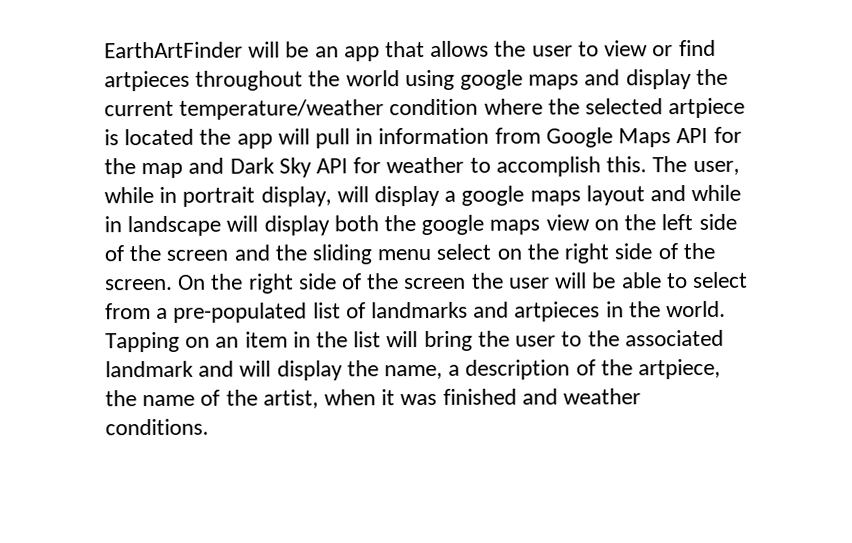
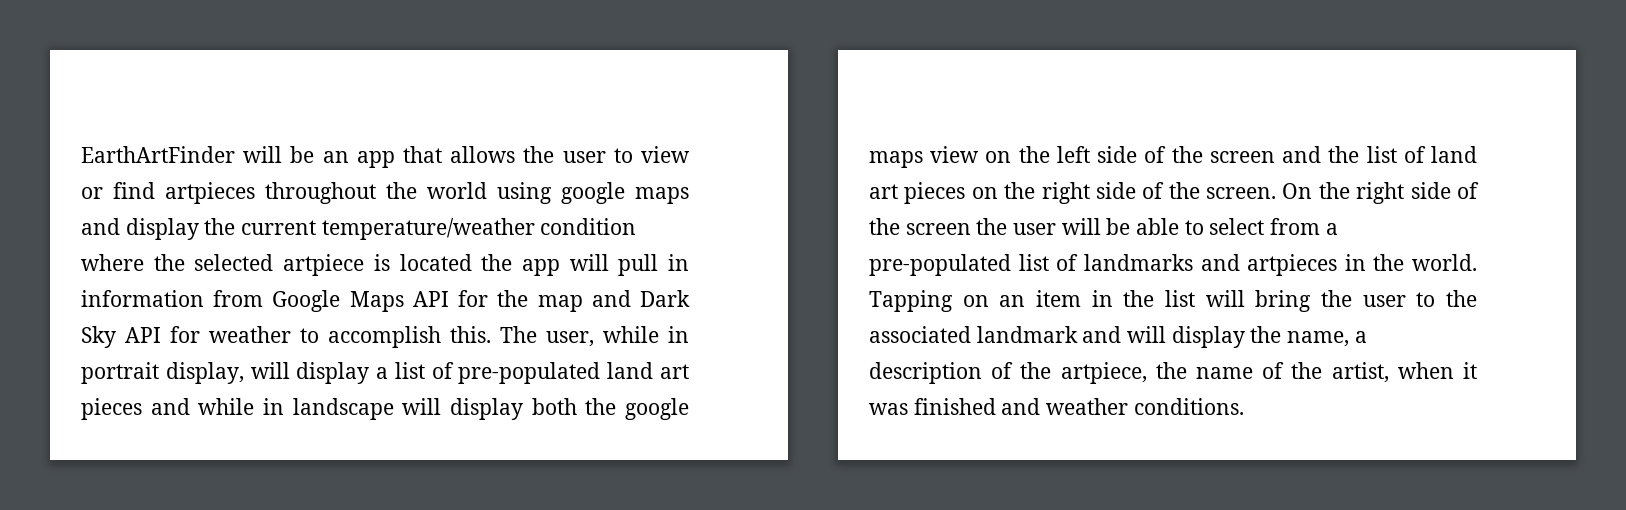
[461,185,645,206] google maps layout -> [394,362,689,384] [81,398,142,420] list of pre-populated land art pieces
[312,243,492,265] sliding menu select -> [1366,146,1477,163] [869,182,966,204] list of land art pieces

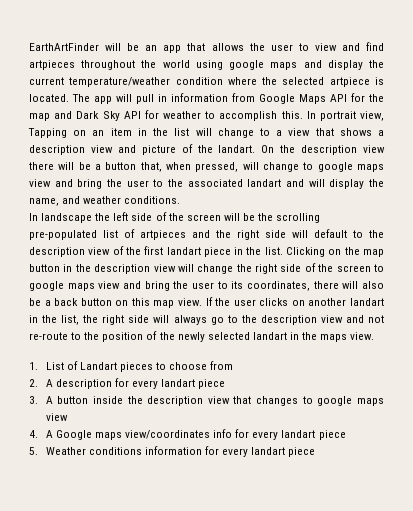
[81,187,103,199] or -> [341,43,360,51] and
[399,254,513,271] located the -> [29,94,90,102] located. The
[500,326,689,347] [81,362,689,384] [81,398,689,420] [869,146,1477,168] [869,182,1479,204] [869,218,1338,235] [869,254,1477,276] The user, while in portrait display, will display a list of pre-populated land art pieces and while in landscape will display both the google maps view on the left side of the screen and the list of land art pieces on the right side of the screen. On the right side of the screen the user will be able to select from a pre-populated list of landmarks and artpieces in the world. -> [306,111,385,121] In portrait view,
(1245, 298) none -> [217,128,385,138] [29,144,385,155] [29,162,384,172] [29,179,73,187] change to a view that shows a description view and picture of the landart. On the description view there will be a button that, when pressed, will change to google maps view and
[976,326,1078,343] landmark -> [247,179,282,187] landart
[1354,331,1367,343] [869,362,1477,384] [869,398,1244,415] a description of the artpiece, the name of the artist, when it was finished and weather conditions. -> [62,196,181,204] [29,212,321,223] [29,229,384,240] [29,246,385,257] [29,263,384,274] [29,281,385,291] [29,297,384,308] [29,315,384,325] [29,331,375,342] [29,361,234,372] [29,378,226,389] [29,396,384,406] [45,413,68,421] [29,429,346,440] [29,446,316,457] and weather conditions. // In landscape the left side of the screen will be the scrolling pre-populated list of artpieces and the right side will default to the description view of the first landart piece in the list. Clicking on the map button in the description view will change the right side of the screen to google maps view and bring the user to its coordinates, there will also be a back button on this map view. If the user clicks on another landart in the list, the right side will always go to the description view and not re-route to the position of the newly selected landart in the maps view. // 1. List of Landart pieces to choose from // 2. A description for every landart piece // 3. A button inside the description view that changes to google maps view // 4. A Google maps view/coordinates info for every landart piece // 5. Weather conditions information for every landart piece

